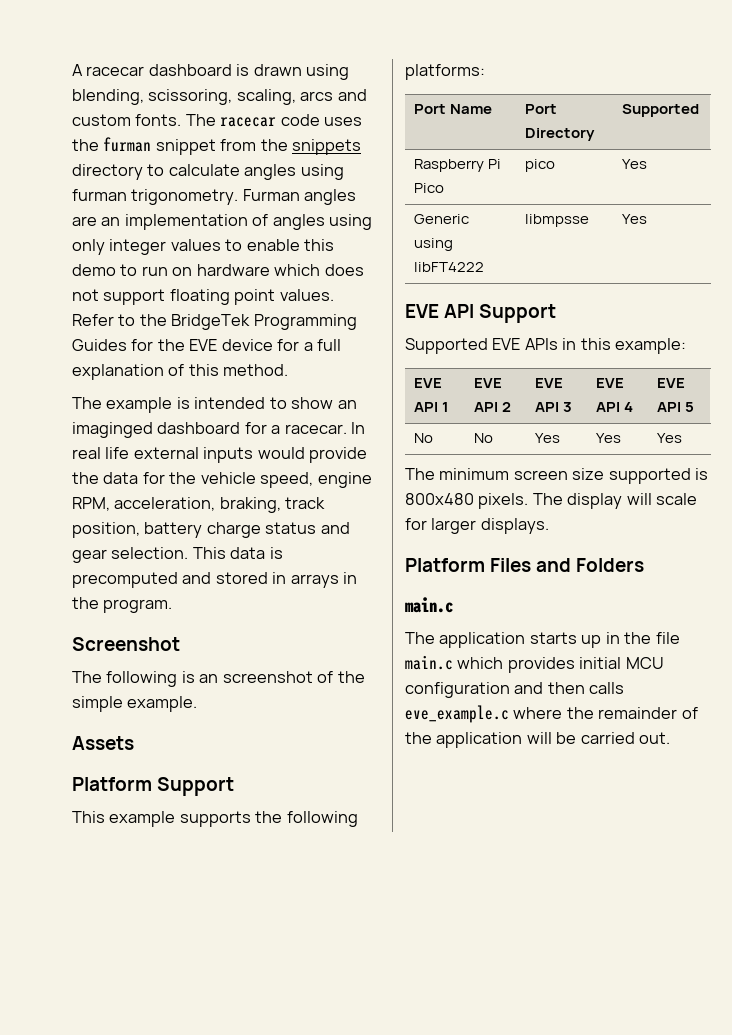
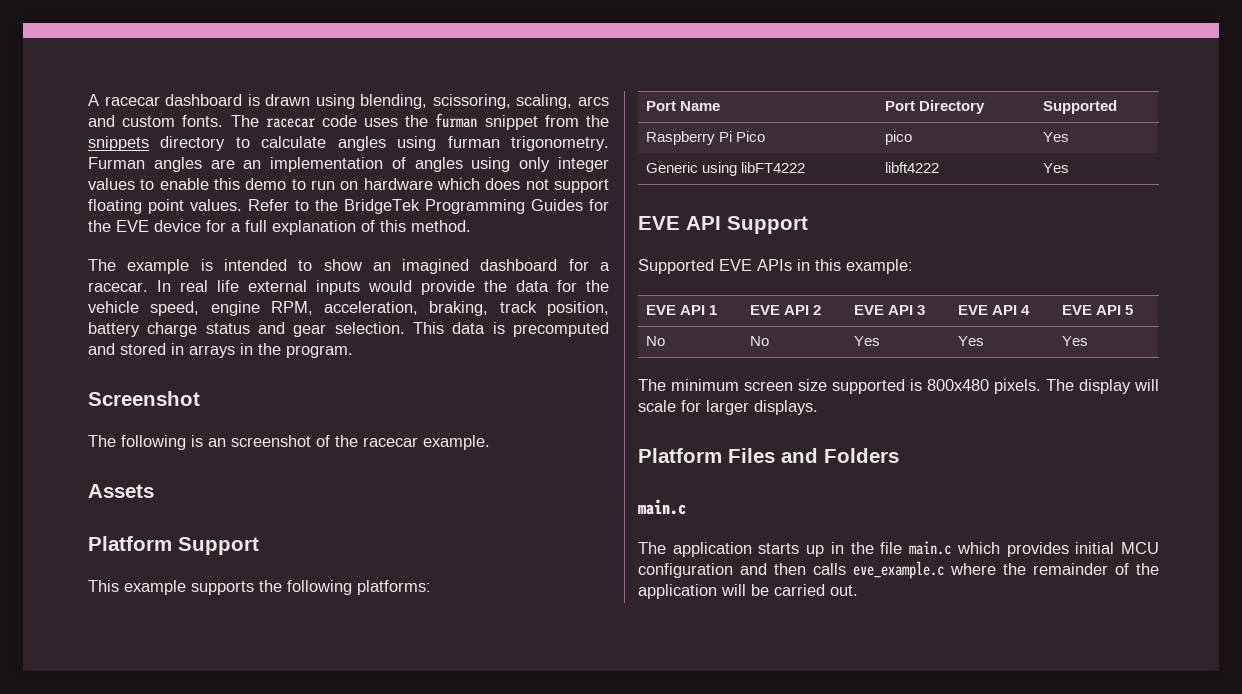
[72,422,153,438] imaginged -> [402,259,470,274] imagined
[72,696,123,712] simple -> [363,437,418,447] racecar
[525,214,590,227] libmpsse -> [885,162,940,173] libft4222

